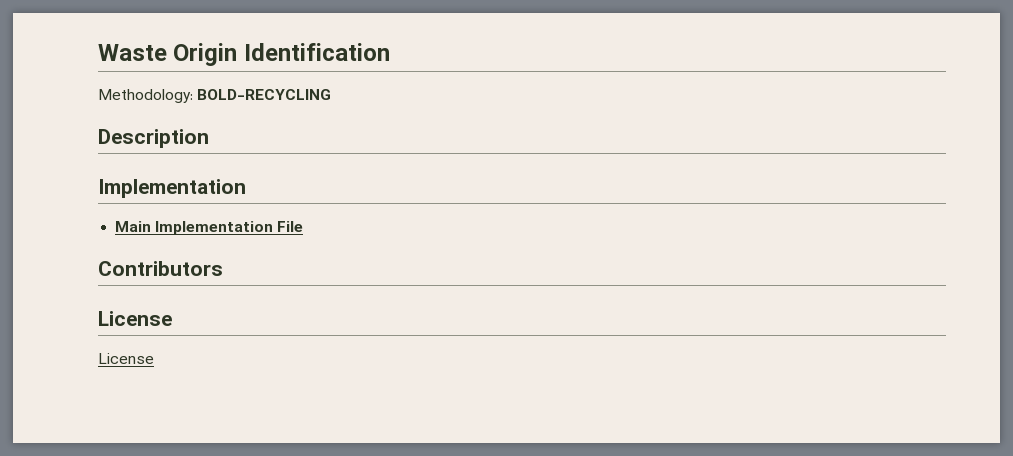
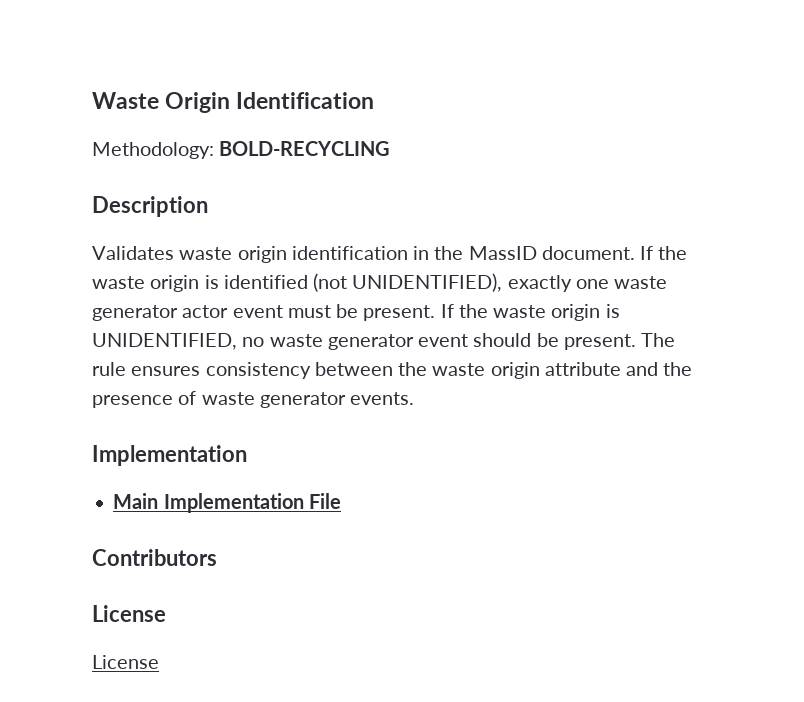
(209, 138) none -> [92,246,688,263] [92,273,668,292] [92,304,620,321] [92,333,676,350] [92,362,693,379] [92,391,415,408] // Validates waste origin identification in the MassID document. If the waste origin is identified (not UNIDENTIFIED), exactly one waste generator actor event must be present. If the waste origin is UNIDENTIFIED, no waste generator event should be present. The rule ensures consistency between the waste origin attribute and the presence of waste generator events.

